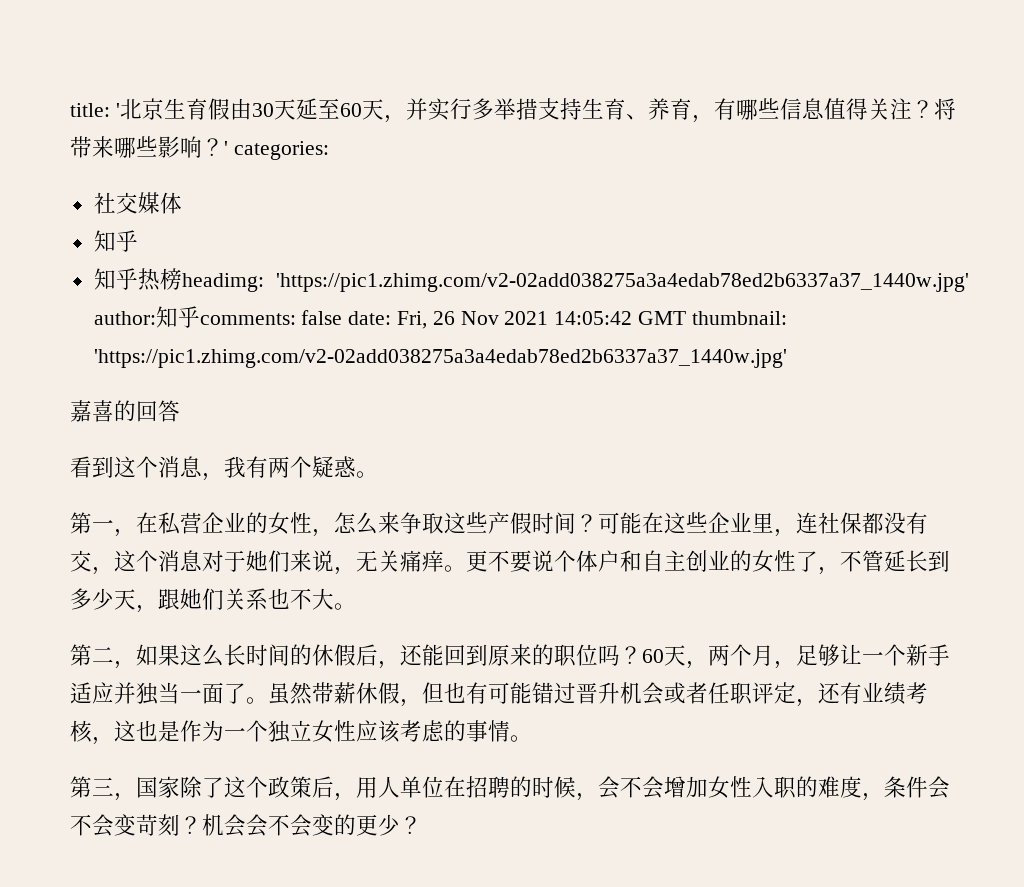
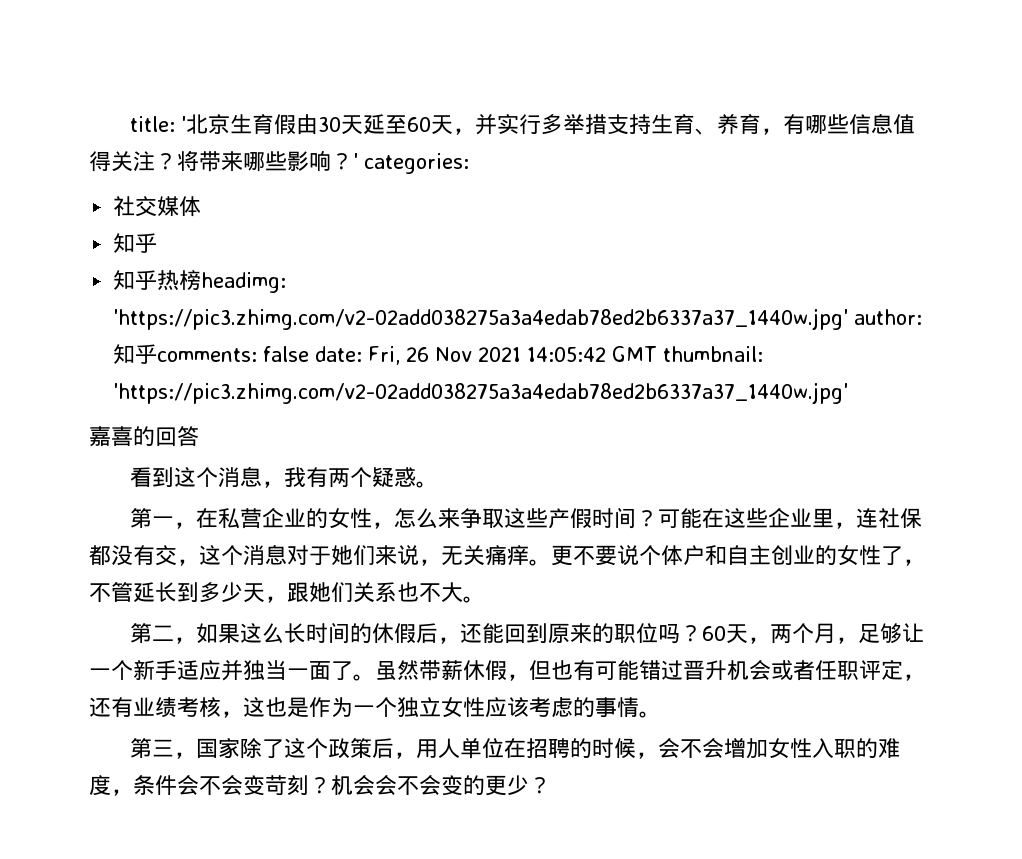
[276,273,970,292] 'https://pic1.zhimg.com/v2-02add038275a3a4edab78ed2b6337a37_1440w.jpg' -> [113,308,849,330] 'https://pic3.zhimg.com/v2-02add038275a3a4edab78ed2b6337a37_1440w.jpg'
[93,349,787,368] 'https://pic1.zhimg.com/v2-02add038275a3a4edab78ed2b6337a37_1440w.jpg' -> [113,382,849,404] 'https://pic3.zhimg.com/v2-02add038275a3a4edab78ed2b6337a37_1440w.jpg'

